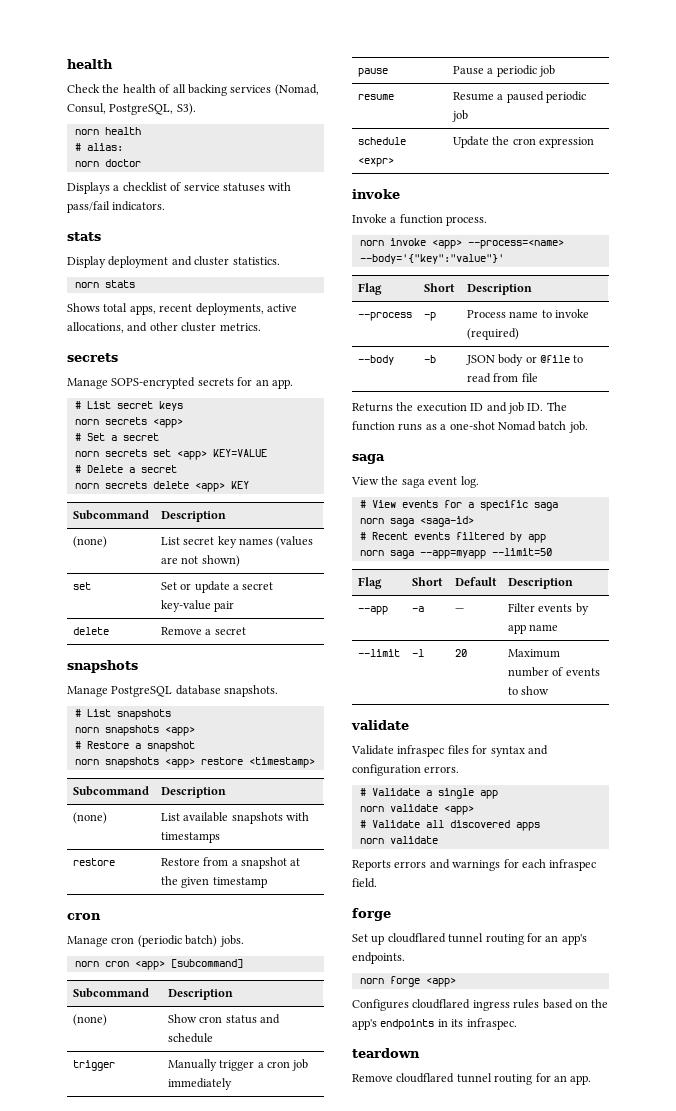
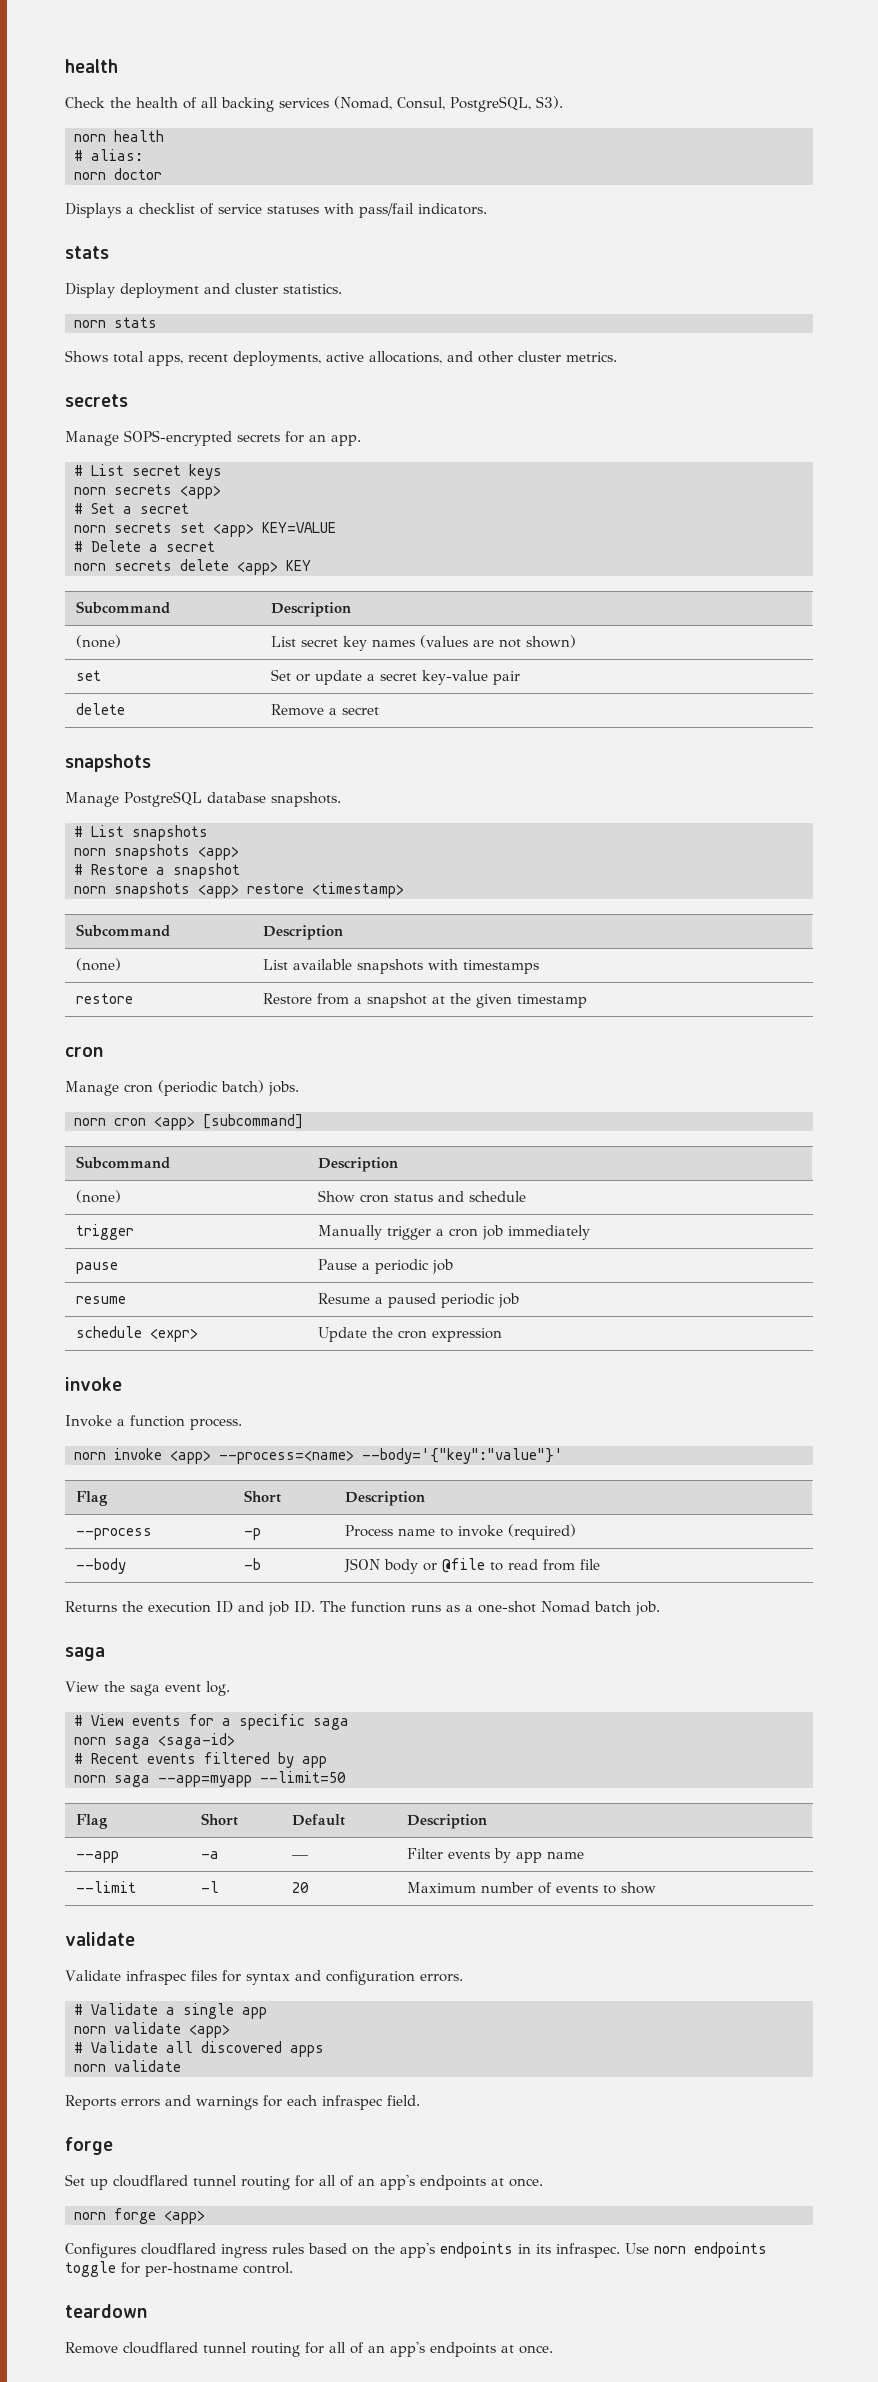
[545,934,587,945] [352,952,405,964] an app's endpoints. -> [319,2175,543,2190] all of an app's endpoints at once.
(517, 1024) none -> [625,2242,767,2258] [65,2261,293,2277] Use norn endpoints toggle for per-hostname control.
[553,1075,592,1085] an app. -> [329,2342,553,2357] all of an app's endpoints at once.

